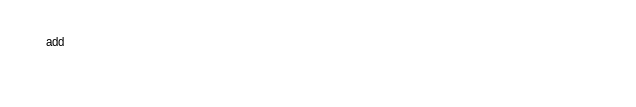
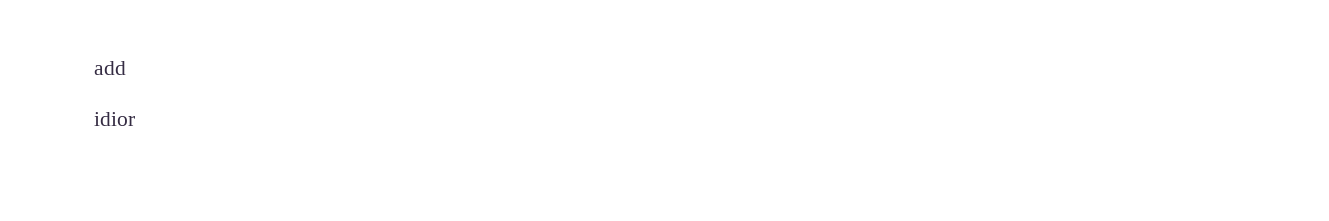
(64, 41) none -> [94,112,135,126] // idior

